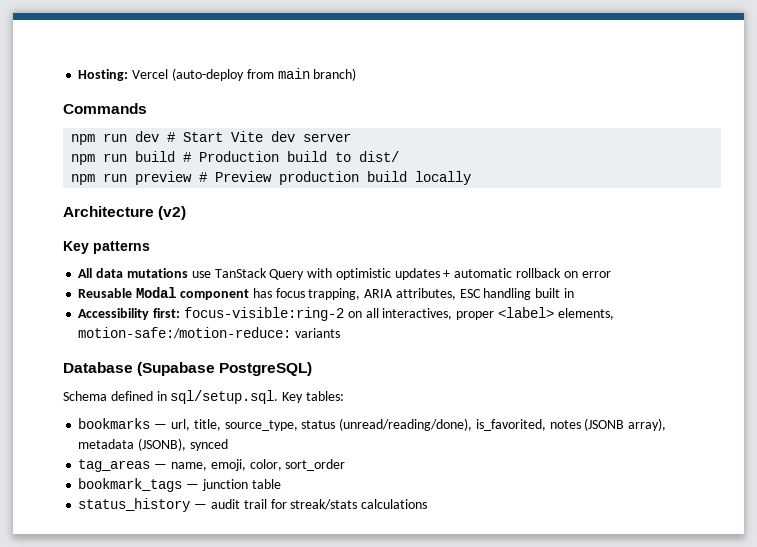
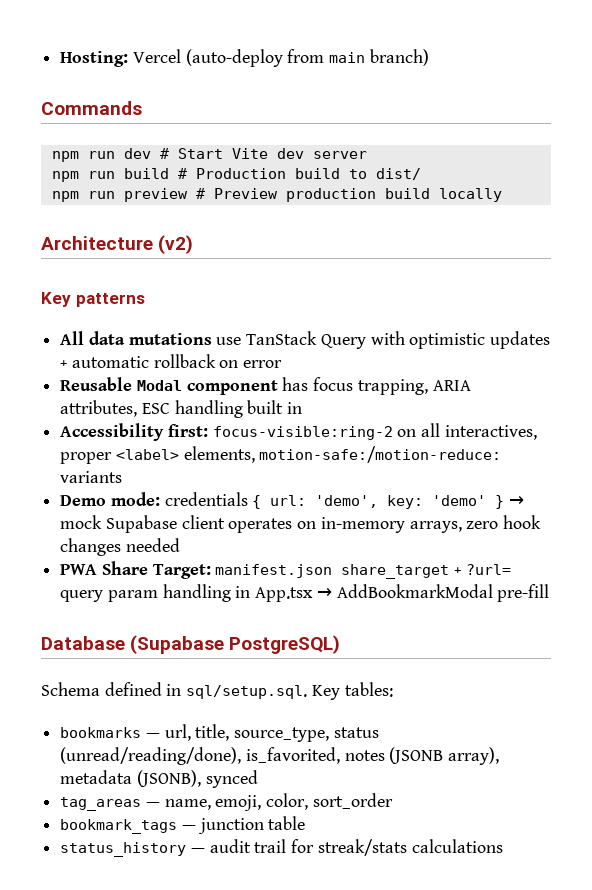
(341, 333) none -> [60,492,525,509] [60,515,542,533] [60,538,180,556] [60,561,511,579] [60,584,550,602] // Demo mode: credentials { url: 'demo', key: 'demo' } → mock Supabase client operates on in-memory arrays, zero hook changes needed // PWA Share Target: manifest.json share_target + ?url= query param handling in App.tsx → AddBookmarkModal pre-fill

